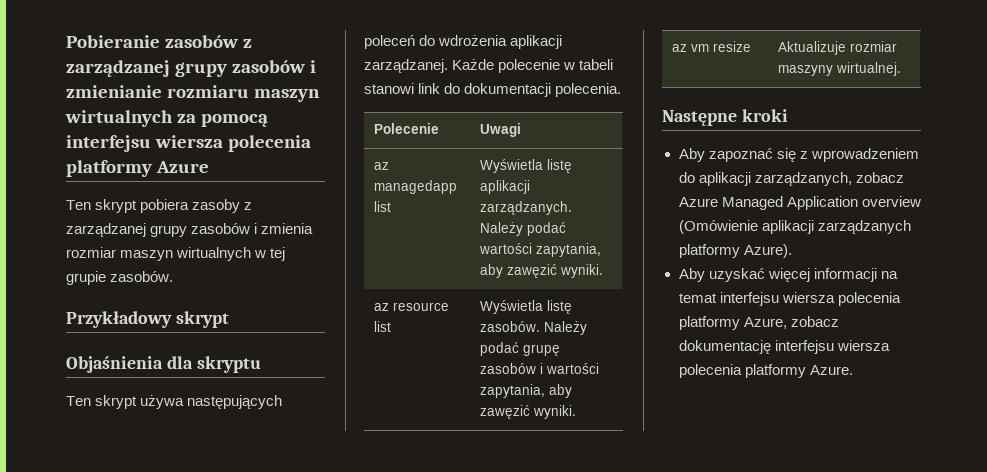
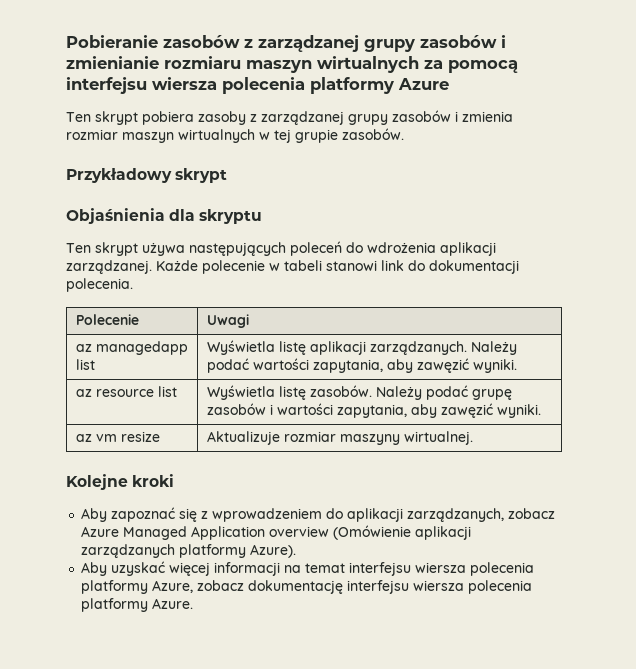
[662,110,737,126] Następne -> [66,474,128,490] Kolejne

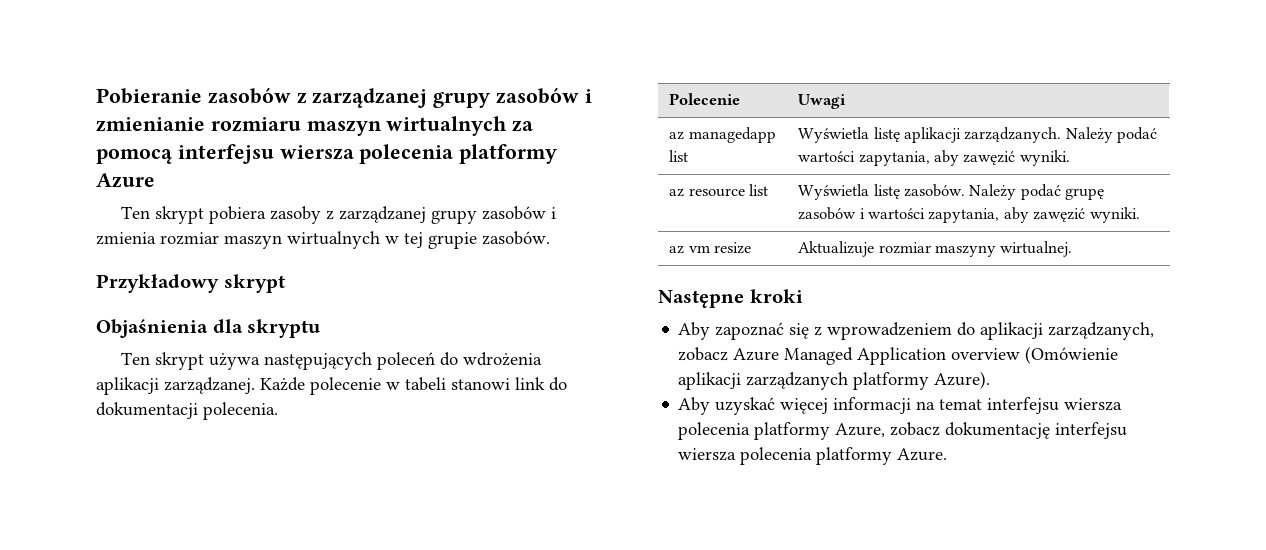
[66,474,128,490] Kolejne -> [658,290,744,308] Następne

